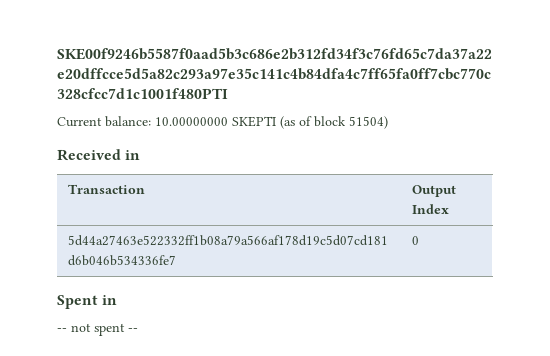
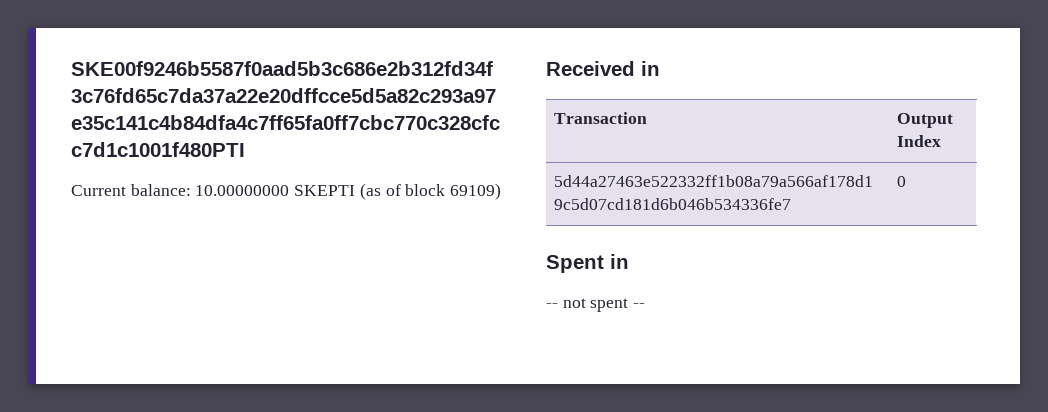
[349,116,388,129] 51504) -> [450,183,502,200] 69109)

